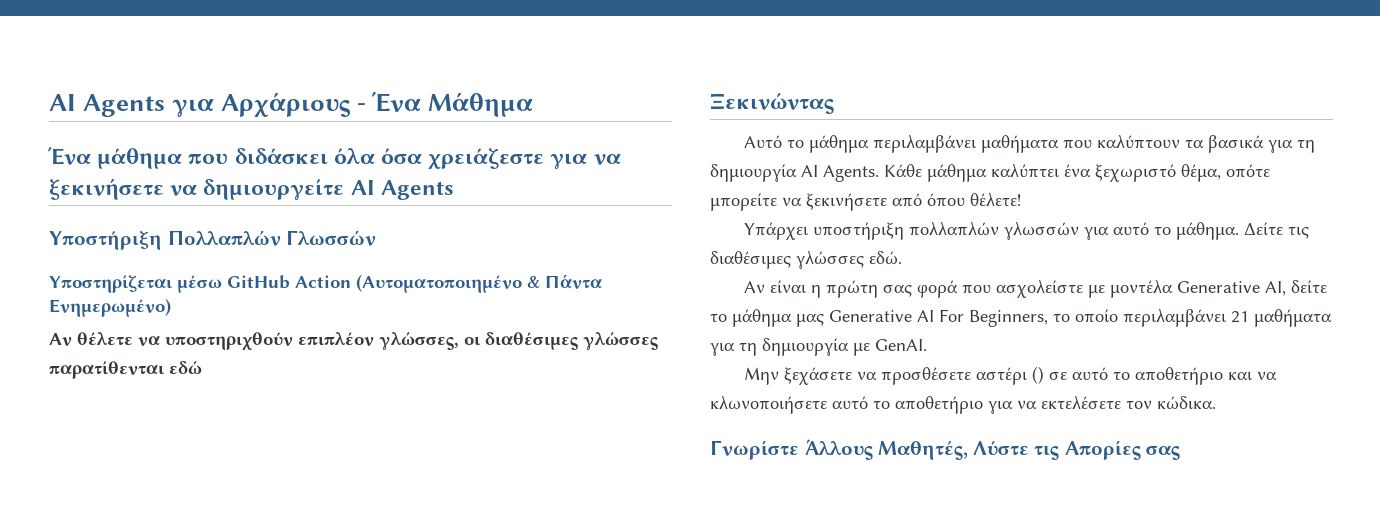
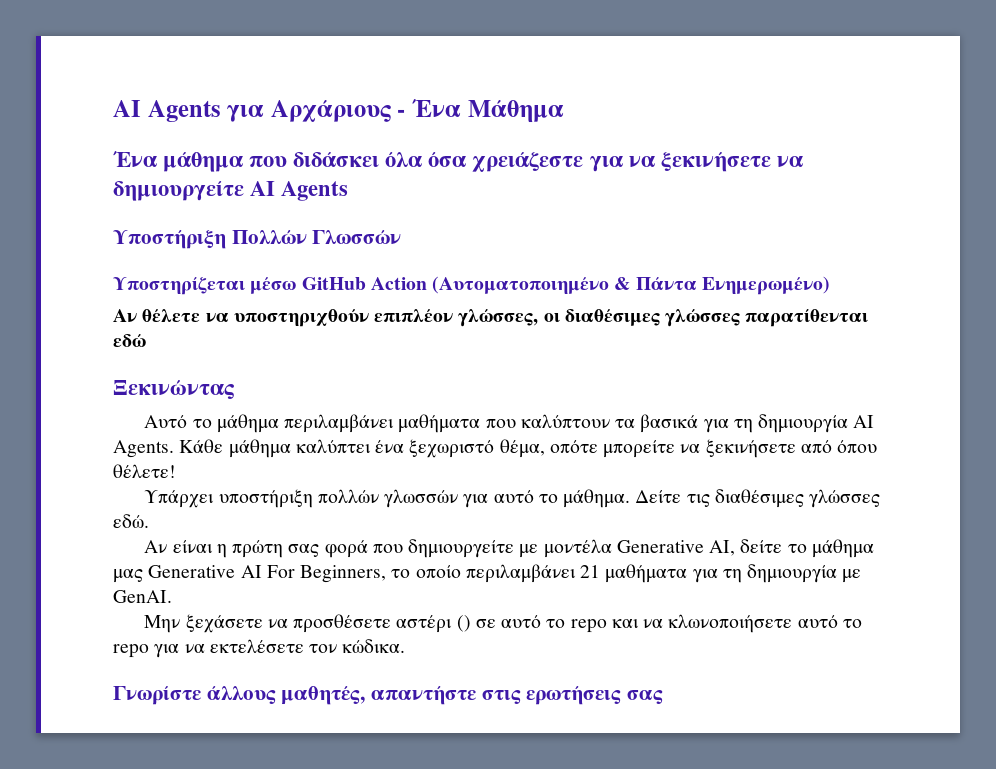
[167,230,281,246] Πολλαπλών -> [231,230,307,244] Πολλών
[909,221,1000,236] πολλαπλών -> [317,489,379,503] πολλών
[996,279,1084,298] ασχολείστε -> [408,539,515,558] δημιουργείτε
[1135,367,1224,385] αποθετήριο -> [570,619,607,633] repo
[895,396,983,414] αποθετήριο -> [113,644,149,658] repo
[804,439,1141,460] Άλλους Μαθητές, Λύστε τις Απορίες -> [206,686,622,705] άλλους μαθητές, απαντήστε στις ερωτήσεις

